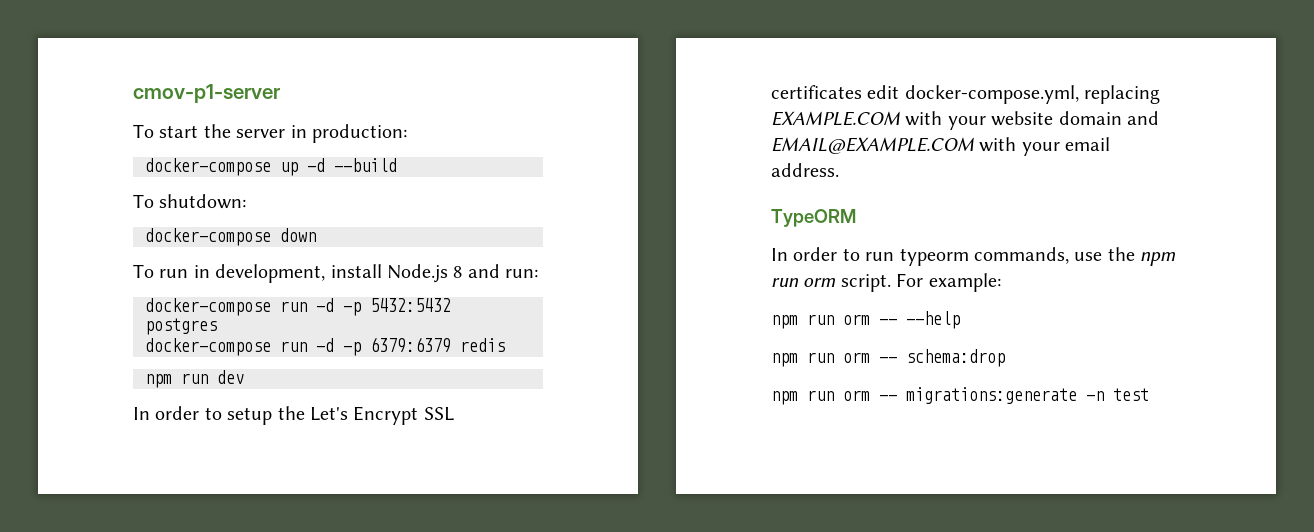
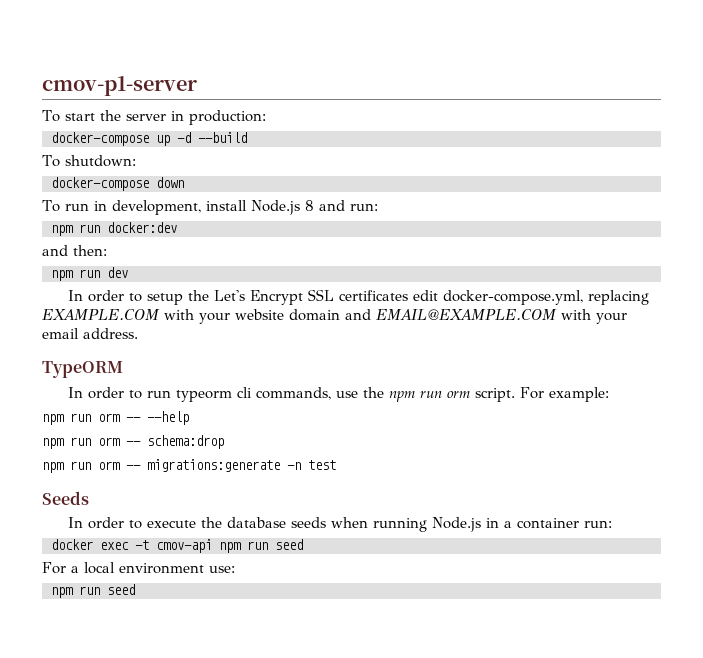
[145,298,451,316] [145,318,217,335] [145,337,505,356] docker-compose run -d -p 5432:5432 postgres // docker-compose run -d -p 6379:6379 redis -> [51,222,177,236] [42,245,107,256] npm run docker:dev // and then:
(969, 257) none -> [236,387,252,398] cli
(1149, 394) none -> [42,491,89,505] [67,517,612,532] [51,539,303,553] [42,562,235,574] [51,584,135,598] // Seeds // In order to execute the database seeds when running Node.js in a container run: // docker exec -t cmov-api npm run seed // For a local environment use: // npm run seed

